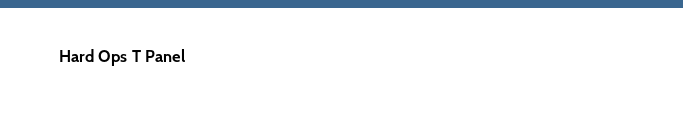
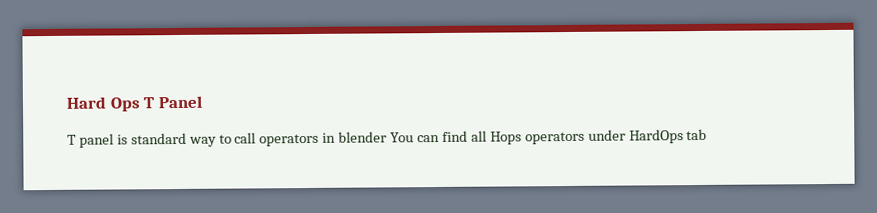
(186, 55) none -> [67,128,708,148] // T panel is standard way to call operators in blender You can find all Hops operators under HardOps tab

